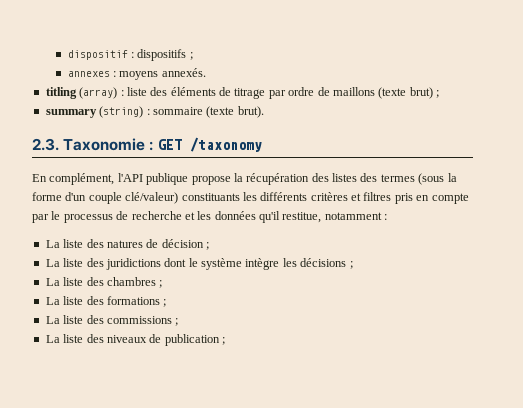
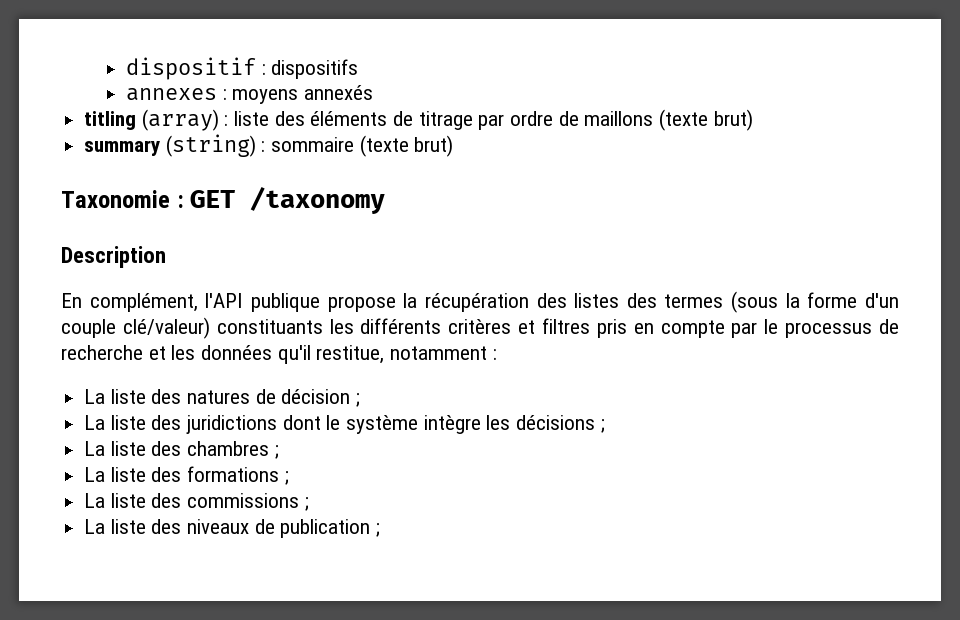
[189,52,193,60] ; -> (359, 69) none
[161,68,206,77] annexés. -> [303,85,373,100] annexés
[436,90,439,98] ; -> (753, 120) none
[237,106,264,118] [32,138,59,151] brut). // 2.3. -> [414,135,454,157] brut) //
(262, 144) none -> [61,246,166,268] // Description

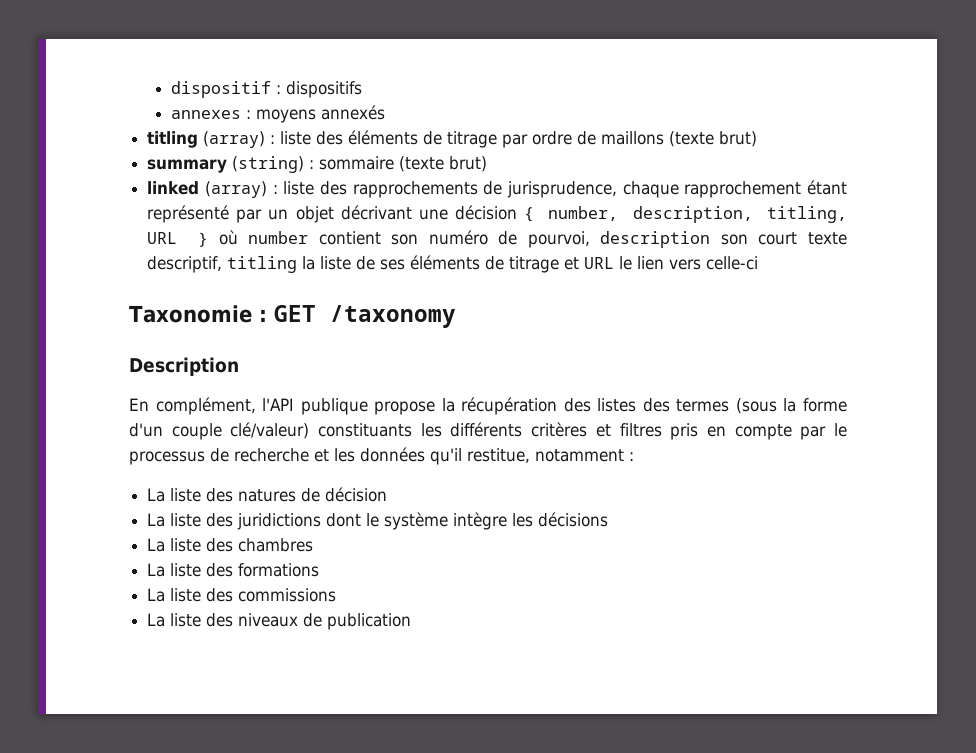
(454, 146) none -> [147,180,847,198] [147,205,847,223] [147,230,847,248] [147,255,759,273] // linked (array) : liste des rapprochements de jurisprudence, chaque rapprochement étant représenté par un objet décrivant une décision { number, description, titling, URL } où number contient son numéro de pourvoi, description son court texte descriptif, titling la liste de ses éléments de titrage et URL le lien vers celle-ci
[356,393,361,407] ; -> (388, 494) none
[600,419,605,433] ; -> (609, 519) none
[274,445,279,459] ; -> (314, 545) none
[284,471,289,485] ; -> (320, 570) none
[304,497,309,511] ; -> (337, 595) none
[376,523,381,537] ; -> (412, 621) none

